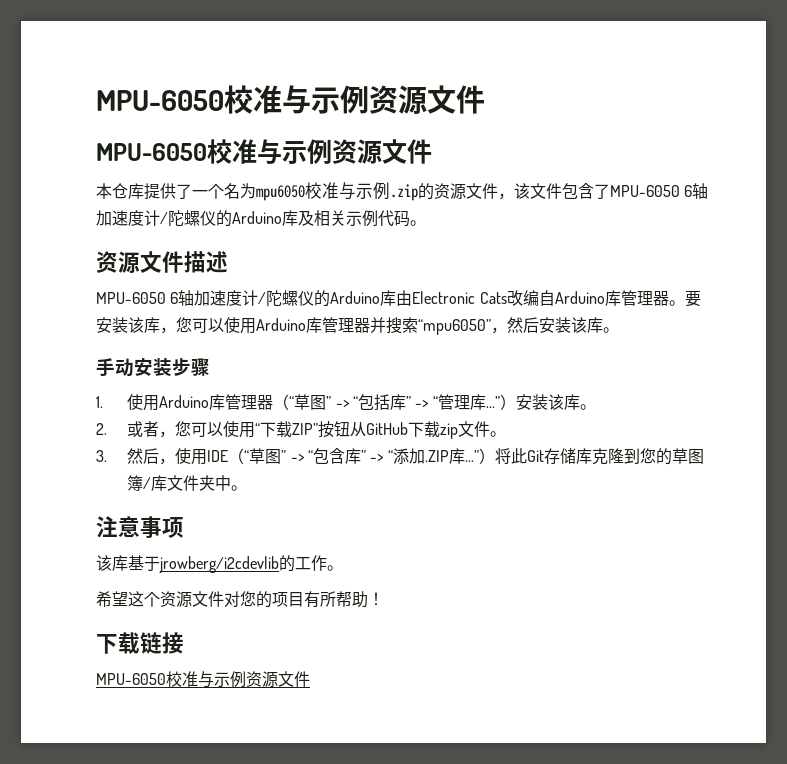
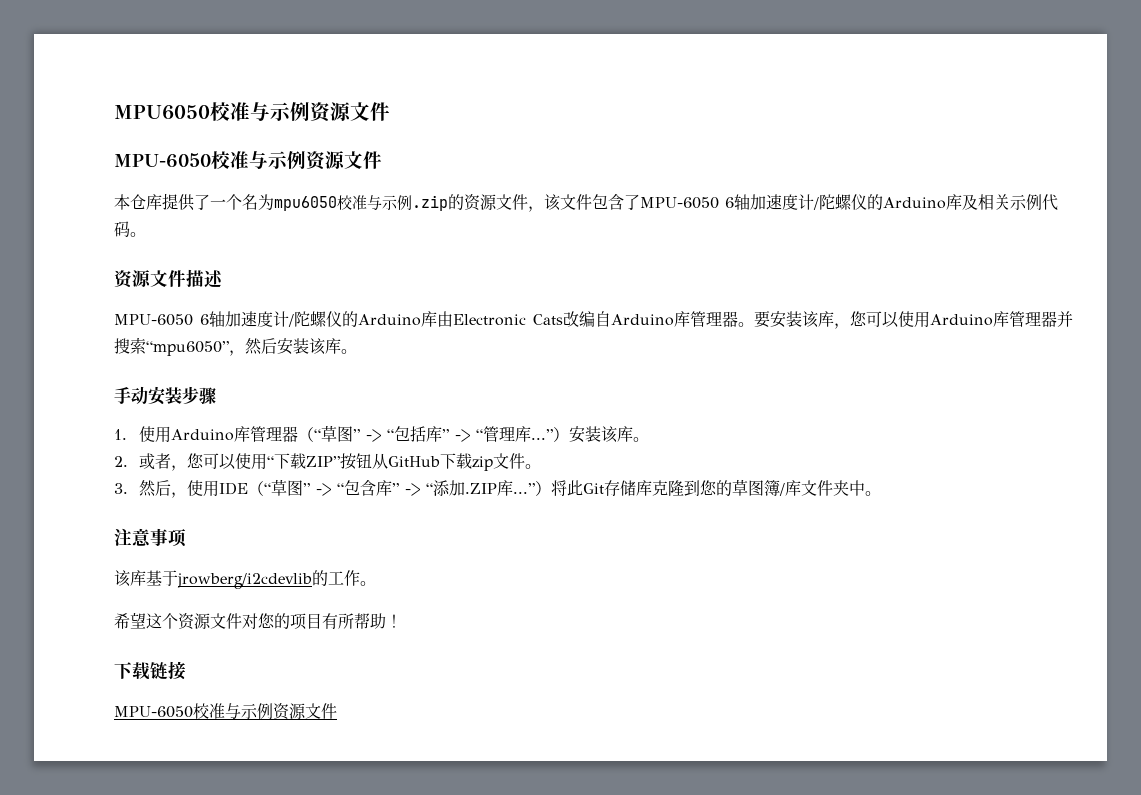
[96,90,224,111] MPU-6050 -> [114,105,210,120] MPU6050

